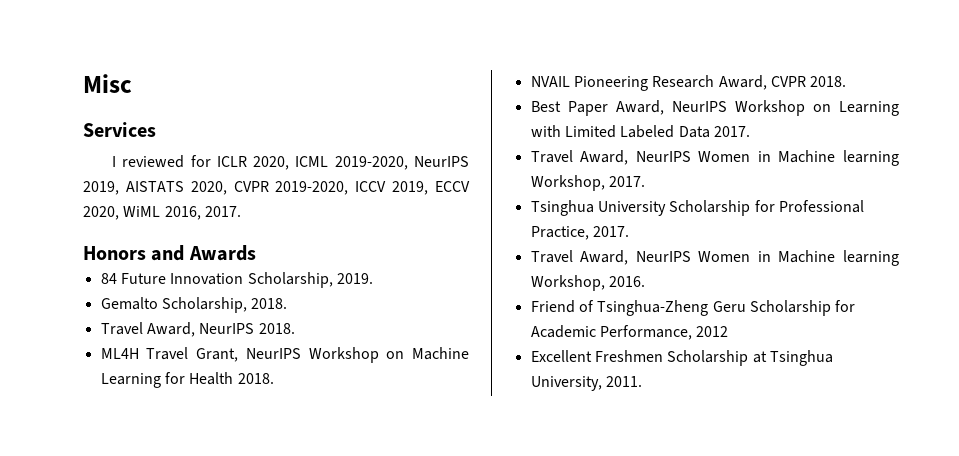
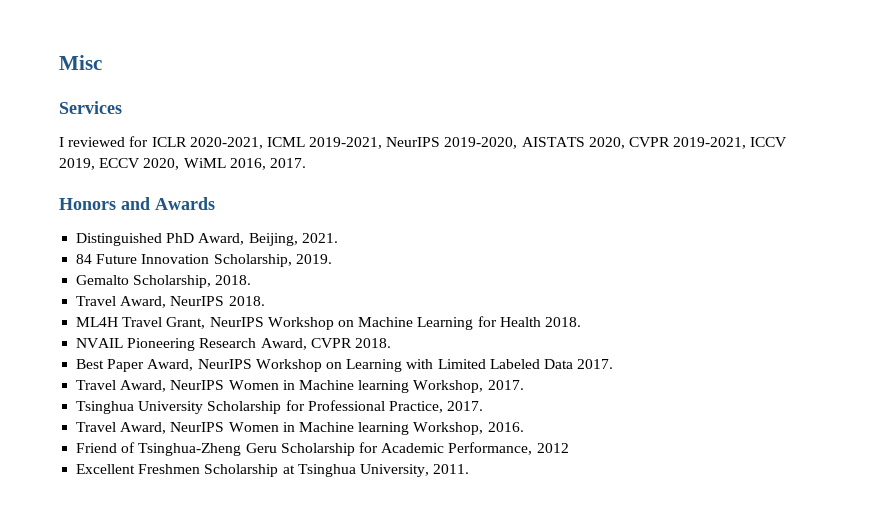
[253,156,469,170] [83,181,119,195] 2020, ICML 2019-2020, NeurIPS 2019, -> [189,137,518,149] 2020-2021, ICML 2019-2021, NeurIPS 2019-2020,
[275,181,349,195] 2019-2020, -> [673,137,747,149] 2019-2021,
(256, 253) none -> [76,233,338,246] // Distinguished PhD Award, Beijing, 2021.

